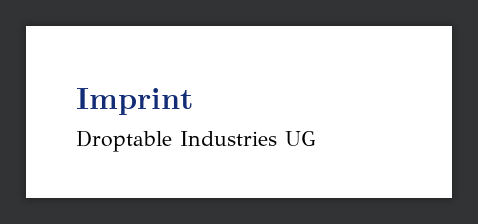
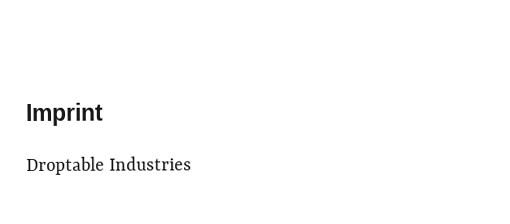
[285,131,316,146] UG -> (193, 163) none

